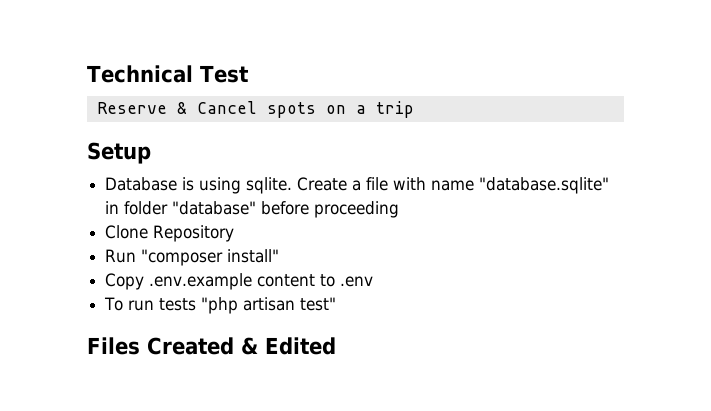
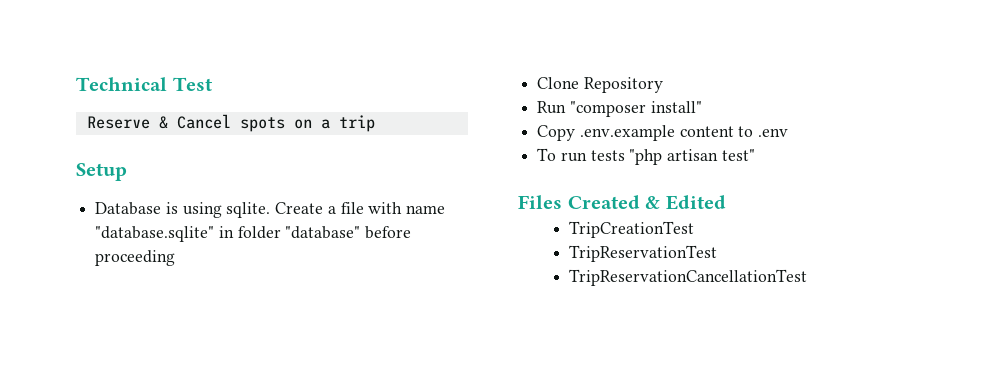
(336, 346) none -> [569,221,695,238] [569,245,718,262] [569,269,808,286] // TripCreationTest // TripReservationTest // TripReservationCancellationTest

